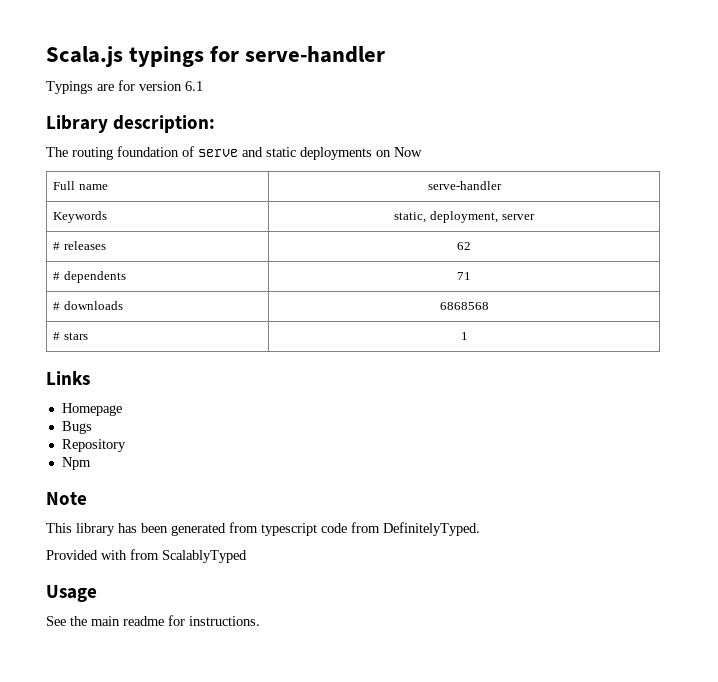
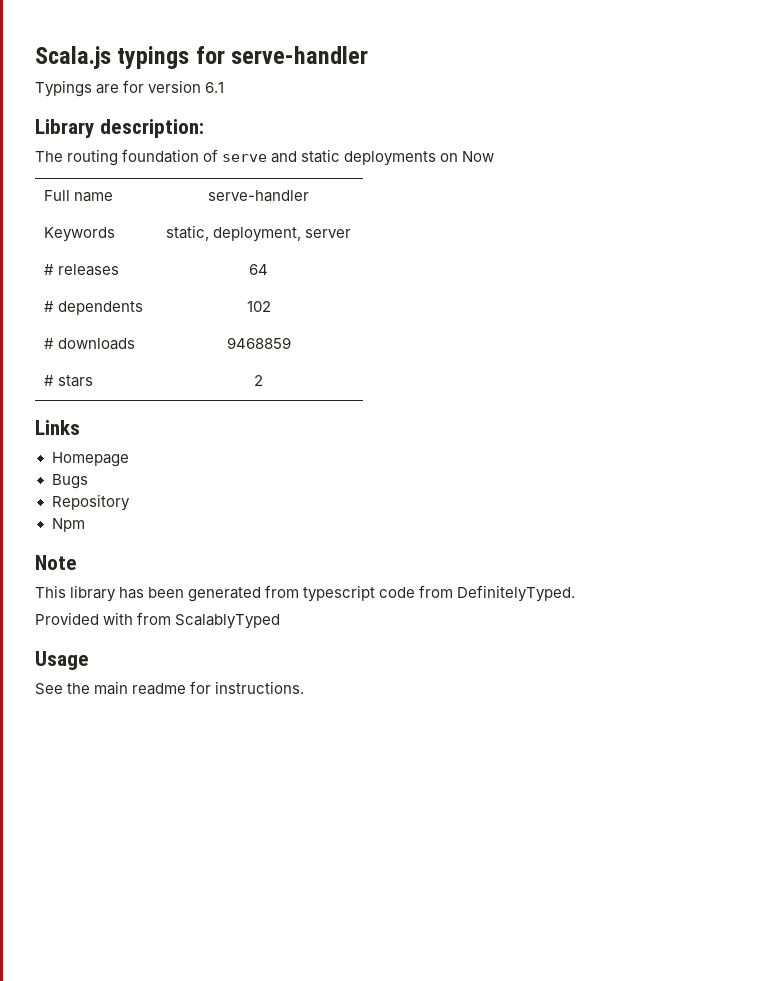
[457,242,471,250] 62 -> [249,264,268,275] 64
[457,272,471,280] 71 -> [246,301,271,312] 102
[439,302,489,310] 6868568 -> [226,337,291,349] 9468859
[460,332,468,340] 1 -> [254,375,263,386] 2

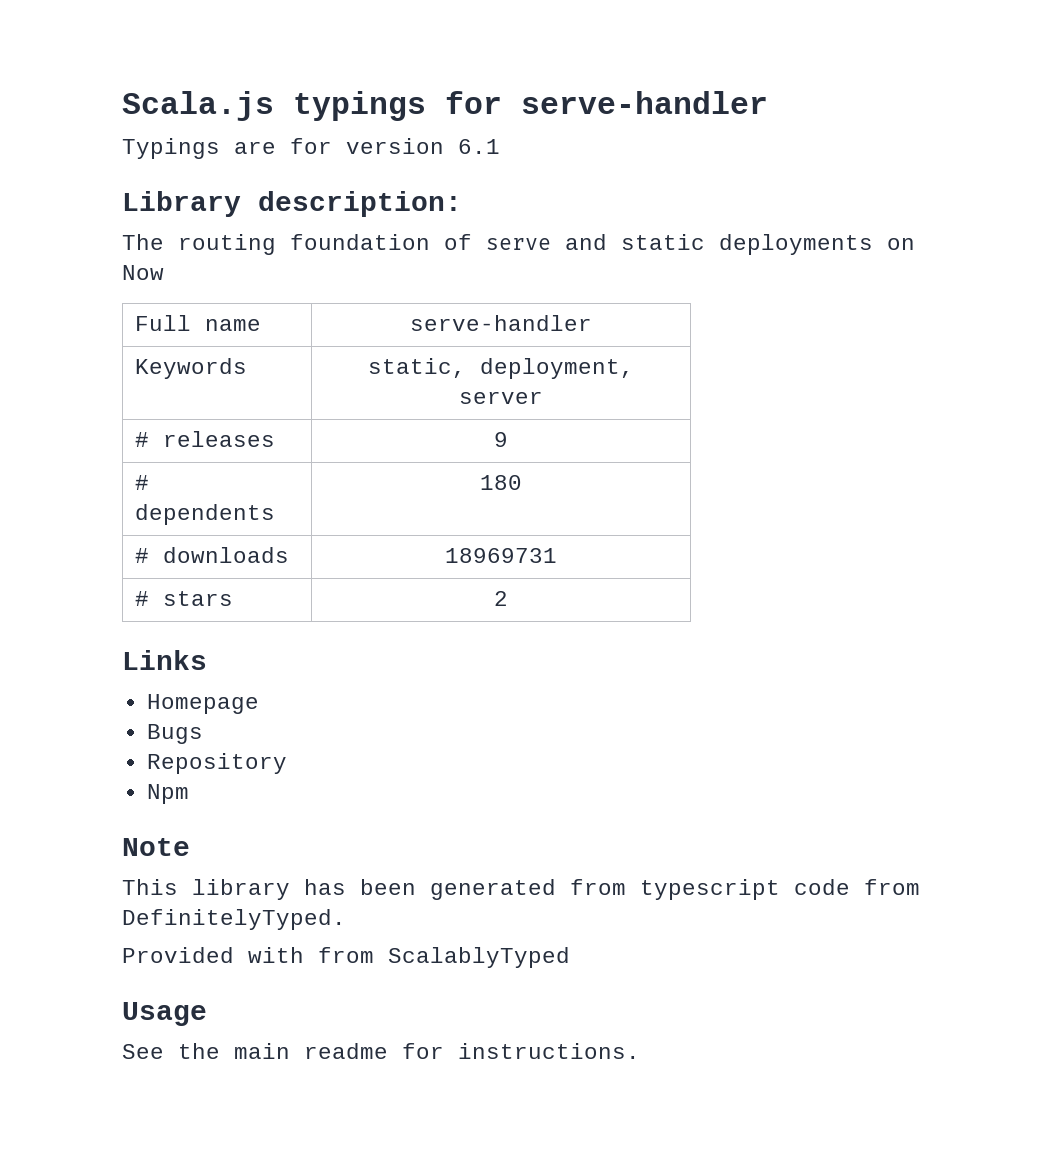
[249,264,268,275] 64 -> [494,432,508,447] 9
[246,301,271,312] 102 -> [480,475,522,490] 180
[226,337,291,349] 9468859 -> [445,548,557,563] 18969731

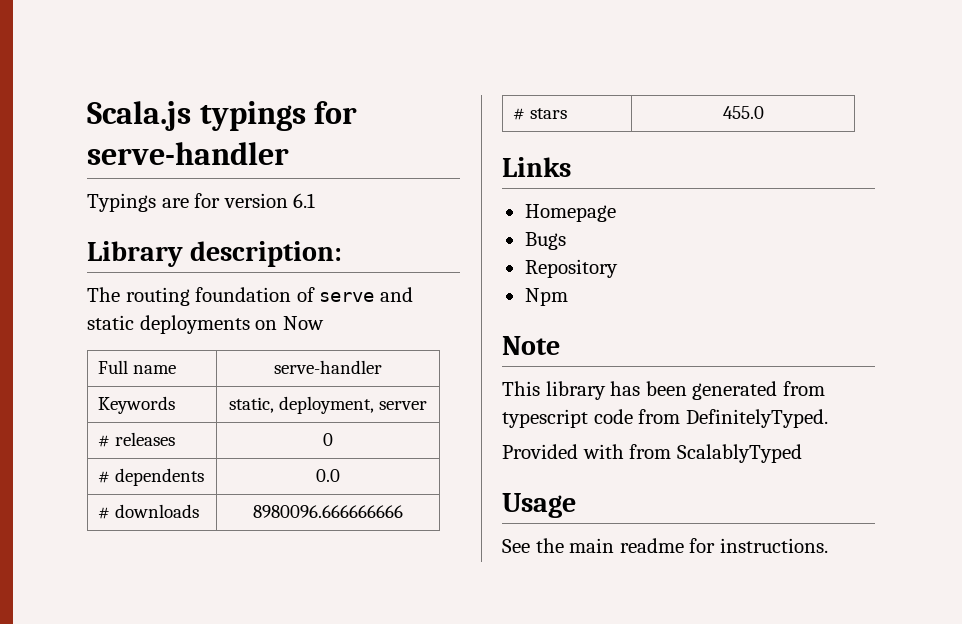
[494,432,508,447] 9 -> [323,433,333,446] 0
[480,475,522,490] 180 -> [316,469,340,482] 0.0
[445,548,557,563] 18969731 -> [253,505,403,518] 8980096.666666666
[494,591,508,606] 2 -> [722,106,764,119] 455.0

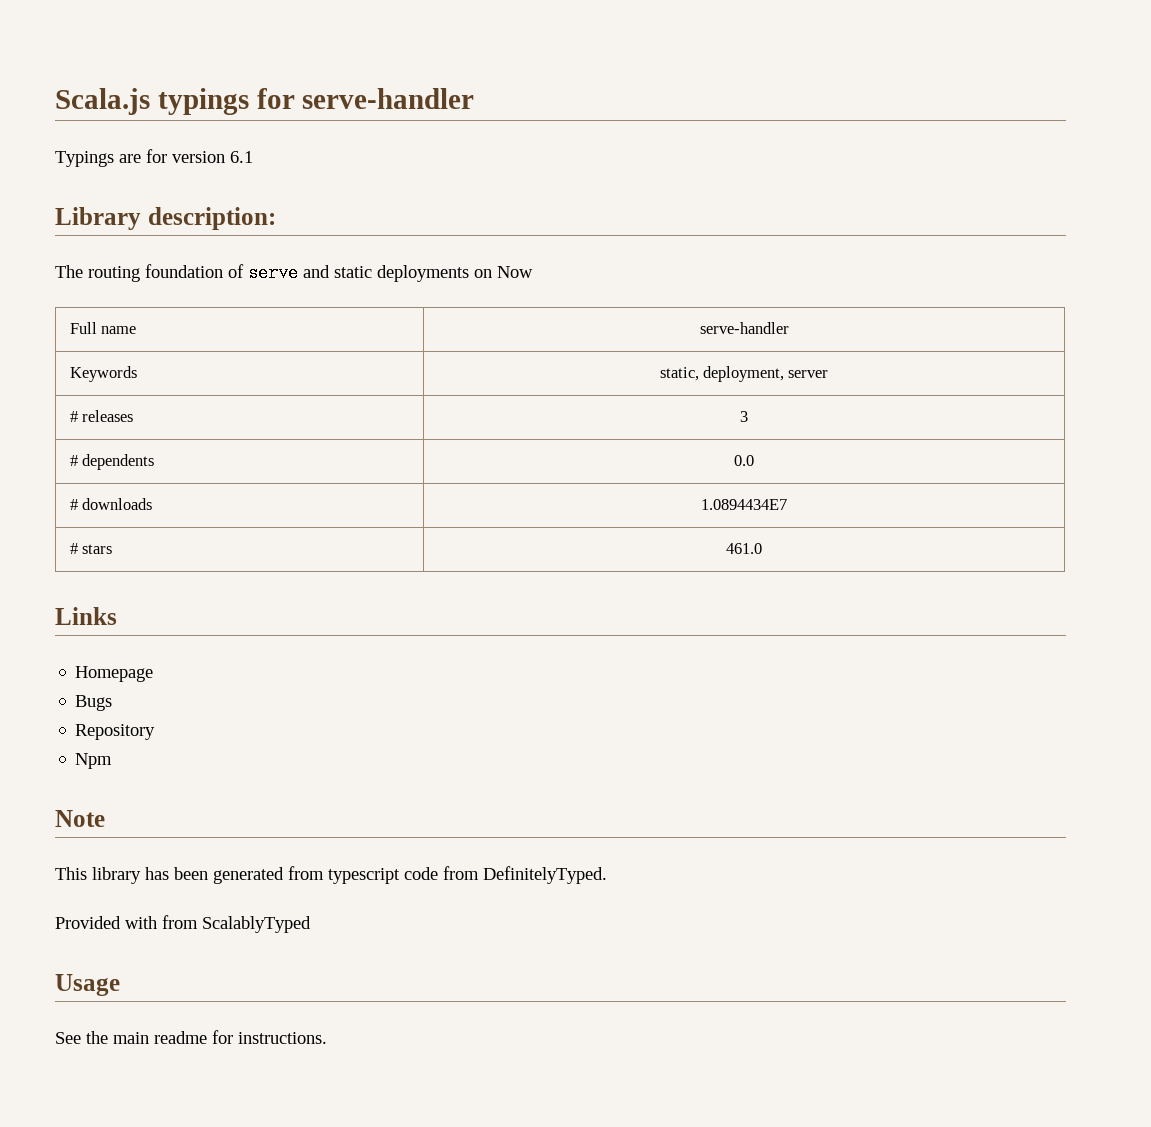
[323,433,333,446] 0 -> [740,411,748,422] 3
[253,505,403,518] 8980096.666666666 -> [701,499,787,510] 1.0894434E7
[722,106,764,119] 455.0 -> [726,543,762,554] 461.0

